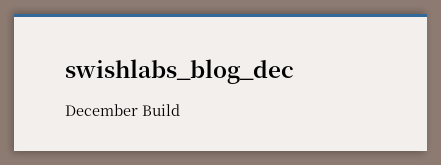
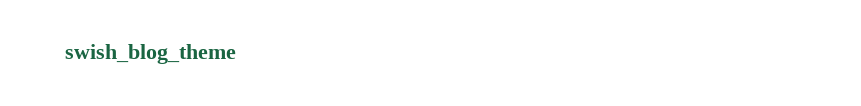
[65,59,294,84] [65,104,180,116] swishlabs_blog_dec // December Build -> [65,44,236,64] swish_blog_theme

